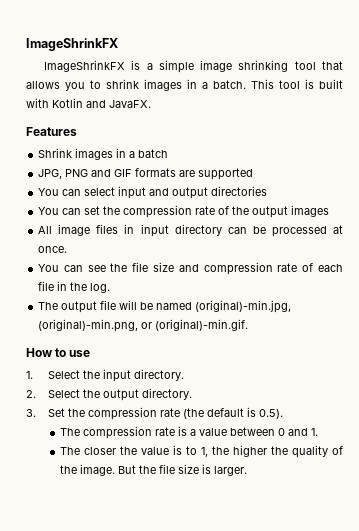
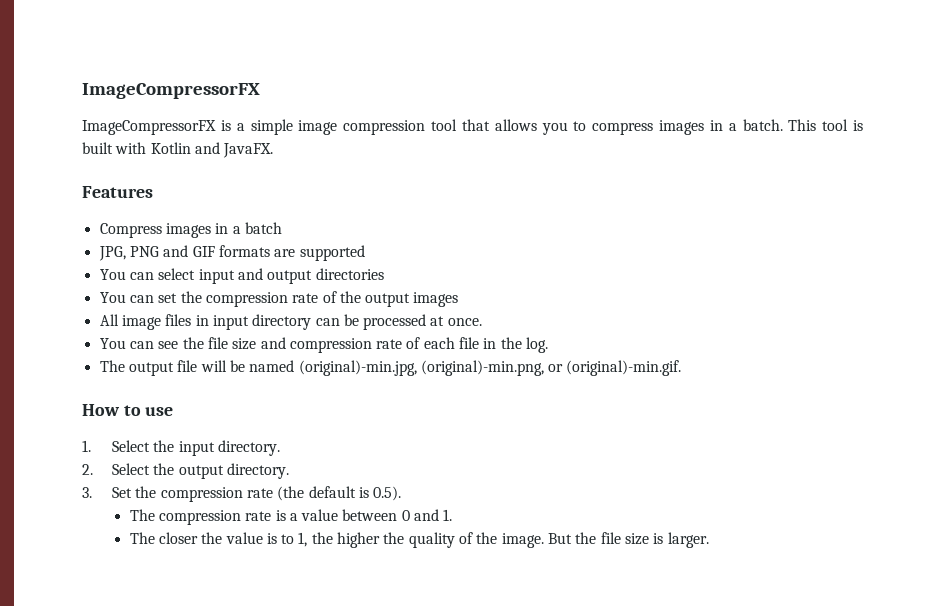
[26,38,118,51] [44,60,126,72] ImageShrinkFX // ImageShrinkFX -> [82,83,260,99] [82,120,216,135] ImageCompressorFX // ImageCompressorFX
[238,60,289,72] shrinking -> [343,120,426,135] compression
[106,79,139,89] shrink -> [592,122,654,135] compress
[38,148,73,158] Shrink -> [99,223,162,238] Compress

